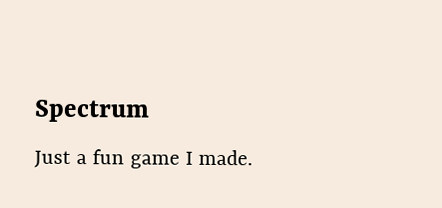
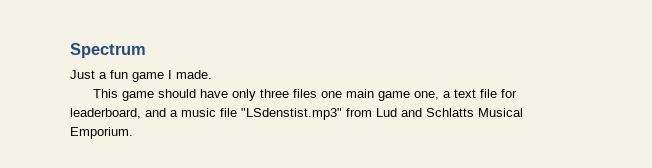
(254, 157) none -> [92,89,517,101] [70,108,523,120] [70,127,133,139] // This game should have only three files one main game one, a text file for leaderboard, and a music file "LSdenstist.mp3" from Lud and Schlatts Musical Emporium.

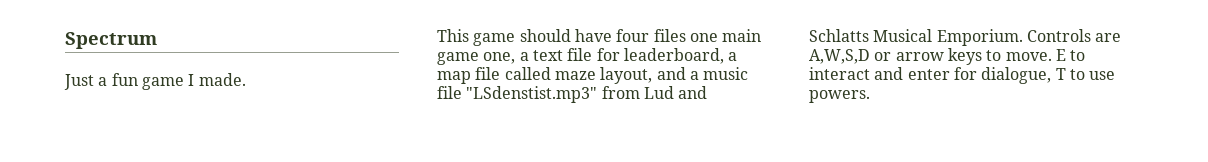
[231,89,289,101] only three -> [616,29,650,42] four
(141, 113) none -> [728,52,738,61] [437,67,653,84] a map file called maze layout,
(133, 133) none -> [1026,29,1122,42] [809,48,1086,65] [809,67,1116,84] [809,90,870,103] Controls are A,W,S,D or arrow keys to move. E to interact and enter for dialogue, T to use powers.

